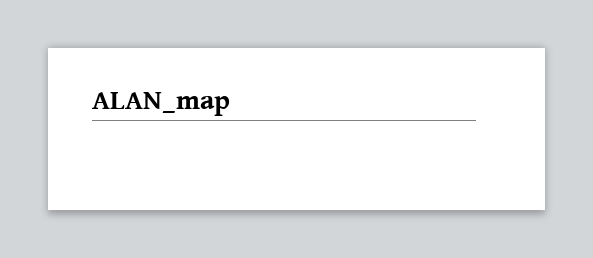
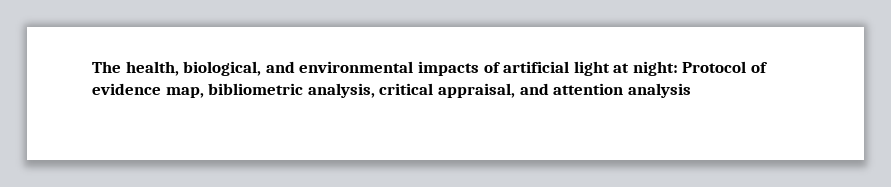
[92,92,230,116] ALAN_map -> [92,61,769,76] [92,83,691,98] The health, biological, and environmental impacts of artificial light at night: Protocol of evidence map, bibliometric analysis, critical appraisal, and attention analysis

